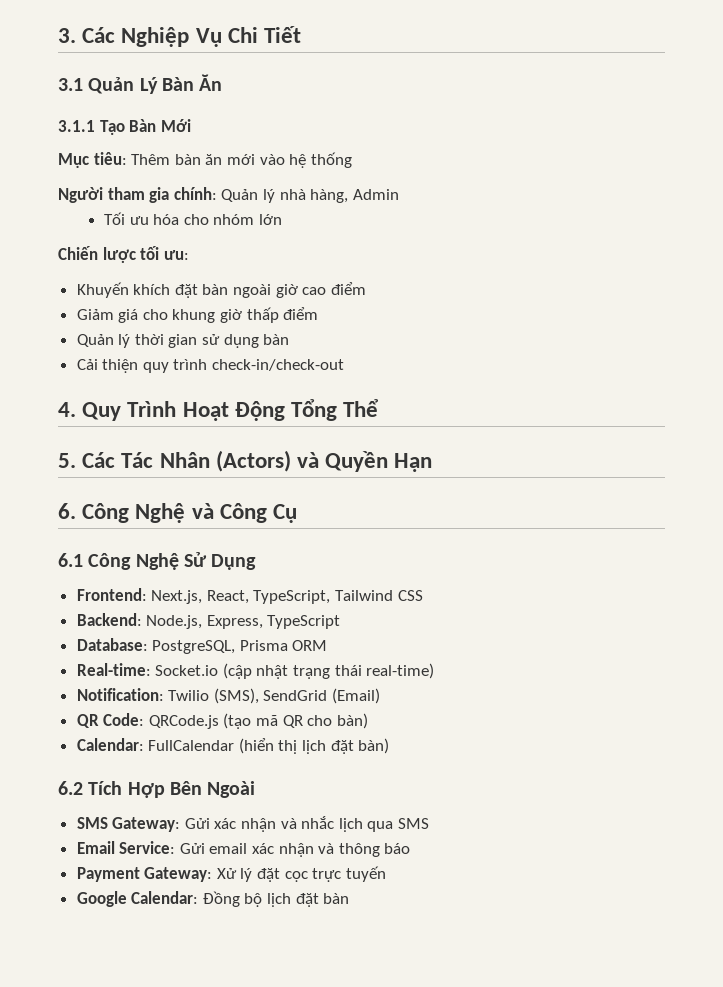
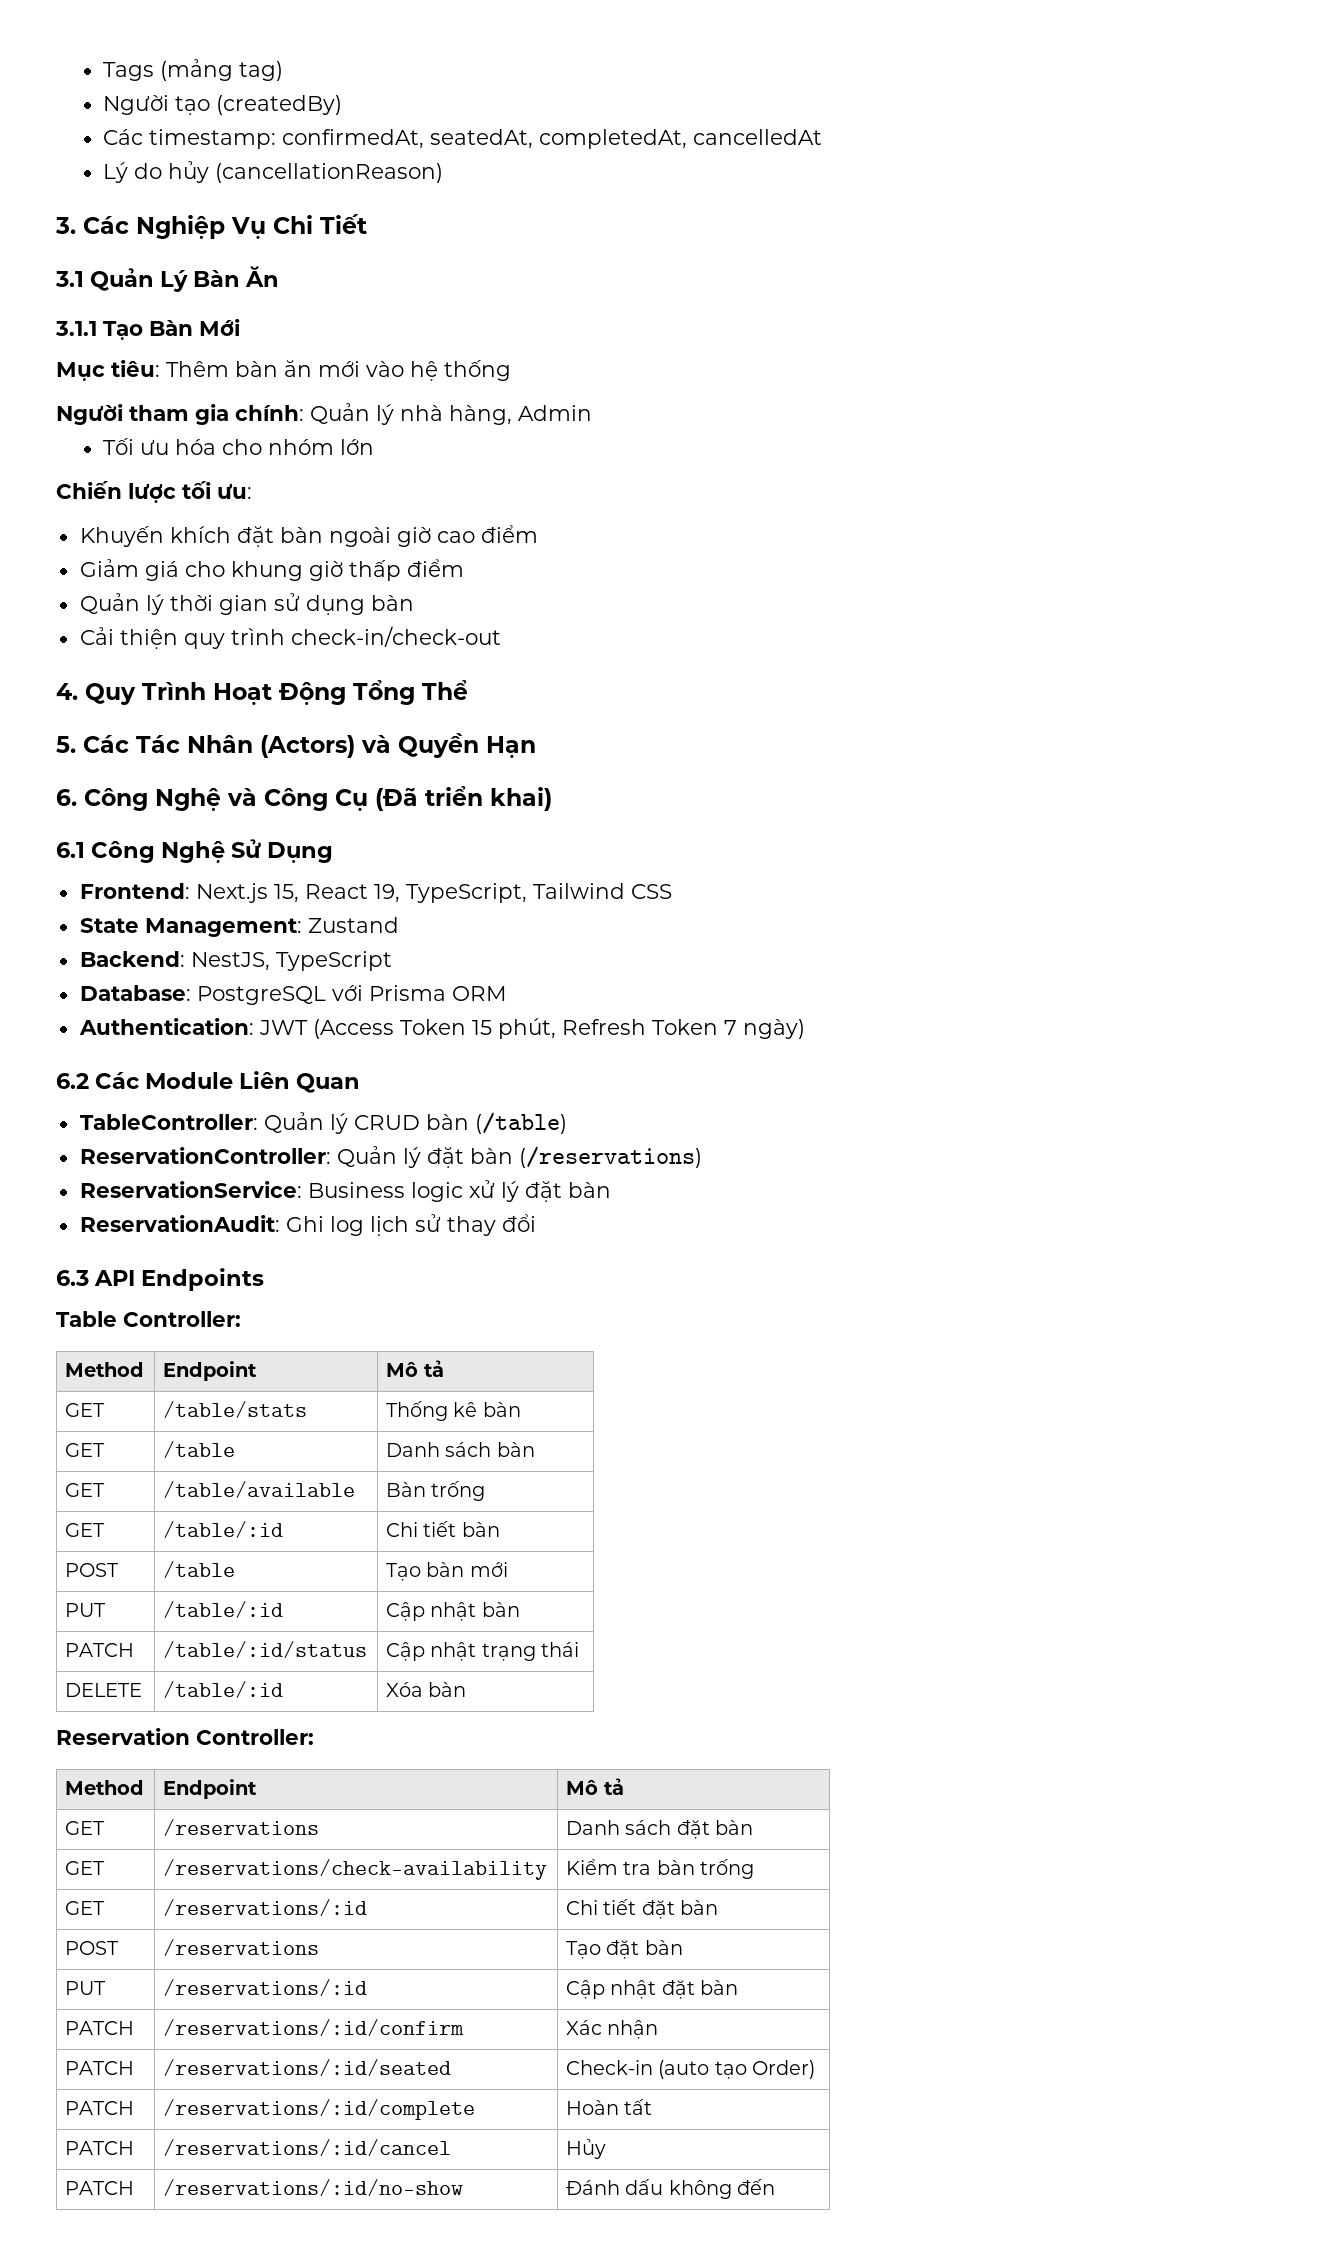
(58, 35) none -> [103,59,284,81] [103,95,343,115] [103,129,823,149] [103,161,444,183] Tags (mảng tag) // Người tạo (createdBy) // Các timestamp: confirmedAt, seatedAt, completedAt, cancelledAt // Lý do hủy (cancellationReason) //
(298, 513) none -> [375,786,552,811] (Đã triển khai)
[151,590,249,604] Next.js, React, -> [195,883,400,903] Next.js 15, React 19,
(423, 595) none -> [79,917,399,937] // State Management: Zustand
[146,615,263,629] Node.js, Express, -> [190,952,270,971] NestJS,
[152,640,236,654] PostgreSQL, -> [196,985,363,1005] PostgreSQL với
[76,663,435,679] [76,688,381,704] [76,713,368,729] [76,738,390,754] [58,781,256,798] [76,816,430,832] [76,841,411,857] [76,866,386,882] [76,891,350,907] Real-time: Socket.io (cập nhật trạng thái real-time) // Notification: Twilio (SMS), SendGrid (Email) // QR Code: QRCode.js (tạo mã QR cho bàn) // Calendar: FullCalendar (hiển thị lịch đặt bàn) // 6.2 Tích Hợp Bên Ngoài // SMS Gateway: Gửi xác nhận và nhắc lịch qua SMS // Email Service: Gửi email xác nhận và thông báo // Payment Gateway: Xử lý đặt cọc trực tuyến // Google Calendar: Đồng bộ lịch đặt bàn -> [78,1018,805,1039] [56,1071,361,1093] [79,1112,567,1134] [79,1146,702,1168] [79,1180,611,1202] [79,1214,536,1236] [56,1268,265,1291] [56,1311,241,1327] [65,1362,145,1377] [163,1361,258,1381] [386,1360,445,1377] [65,1403,106,1417] [163,1401,308,1418] [386,1401,521,1421] [65,1443,106,1457] [163,1441,236,1458] [386,1442,535,1457] [65,1483,106,1497] [163,1481,356,1498] [386,1481,486,1501] [65,1523,106,1537] [163,1521,284,1538] [386,1521,500,1537] [65,1563,120,1577] [163,1561,236,1578] [386,1562,508,1581] [65,1603,107,1617] [163,1601,284,1618] [386,1602,520,1621] [65,1643,135,1657] [163,1641,368,1658] [386,1642,579,1661] [65,1683,143,1697] [163,1681,284,1698] [386,1682,467,1697] [56,1728,314,1745] [65,1780,145,1795] [163,1779,258,1799] [566,1778,625,1795] [65,1821,106,1835] [163,1819,320,1836] [566,1820,753,1839] [65,1861,106,1875] [163,1859,548,1880] [566,1859,754,1879] [65,1901,106,1915] [163,1899,368,1916] [566,1899,718,1919] [65,1941,120,1955] [163,1939,320,1956] [566,1940,683,1959] [65,1981,107,1995] [163,1979,368,1996] [566,1980,738,1999] [65,2021,135,2035] [163,2019,465,2036] [566,2020,659,2039] [65,2061,135,2075] [163,2059,452,2076] [566,2060,815,2079] [65,2101,135,2115] [163,2099,476,2120] [566,2099,653,2115] [65,2141,135,2155] [163,2139,452,2156] [566,2139,607,2159] [65,2181,135,2195] [163,2179,464,2196] [566,2179,775,2199] Authentication: JWT (Access Token 15 phút, Refresh Token 7 ngày) // 6.2 Các Module Liên Quan // TableController: Quản lý CRUD bàn (/table) // ReservationController: Quản lý đặt bàn (/reservations) // ReservationService: Business logic xử lý đặt bàn // ReservationAudit: Ghi log lịch sử thay đổi // 6.3 API Endpoints // Table Controller: // Method | Endpoint | Mô tả // GET | /table/stats | Thống kê bàn // GET | /table | Danh sách bàn // GET | /table/available | Bàn trống // GET | /table/:id | Chi tiết bàn // POST | /table | Tạo bàn mới // PUT | /table/:id | Cập nhật bàn // PATCH | /table/:id/status | Cập nhật trạng thái // DELETE | /table/:id | Xóa bàn // Reservation Controller: // Method | Endpoint | Mô tả // GET | /reservations | Danh sách đặt bàn // GET | /reservations/check-availability | Kiểm tra bàn trống // GET | /reservations/:id | Chi tiết đặt bàn // POST | /reservations | Tạo đặt bàn // PUT | /reservations/:id | Cập nhật đặt bàn // PATCH | /reservations/:id/confirm | Xác nhận // PATCH | /reservations/:id/seated | Check-in (auto tạo Order) // PATCH | /reservations/:id/complete | Hoàn tất // PATCH | /reservations/:id/cancel | Hủy // PATCH | /reservations/:id/no-show | Đánh dấu không đến

